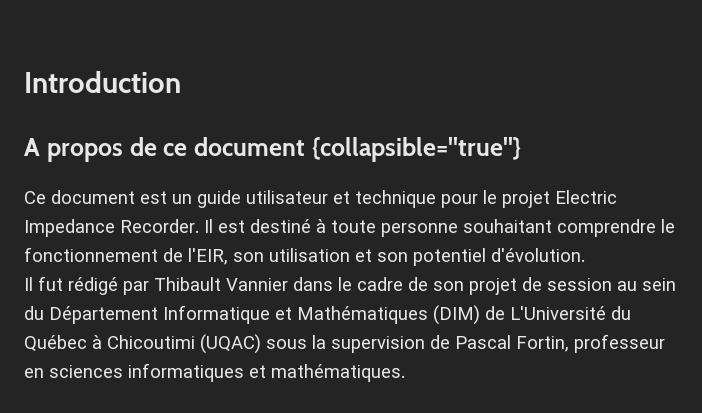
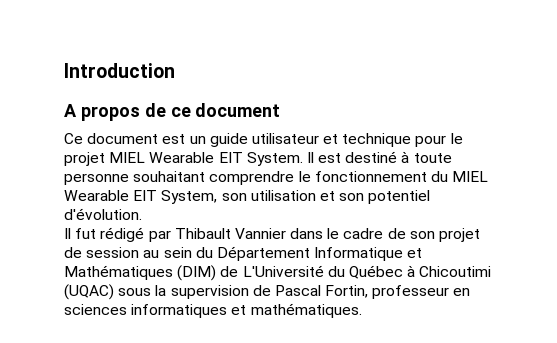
[311,137,521,162] {collapsible="true"} -> (281, 110) none
[555,190,617,204] [24,219,199,237] Electric Impedance Recorder. -> [109,152,303,166] MIEL Wearable EIT System.
[163,248,228,265] de l'EIR, -> [430,171,489,182] [64,190,218,204] du MIEL Wearable EIT System,

